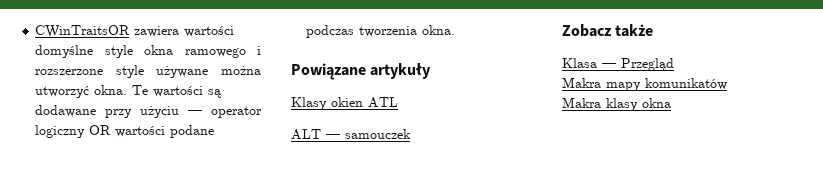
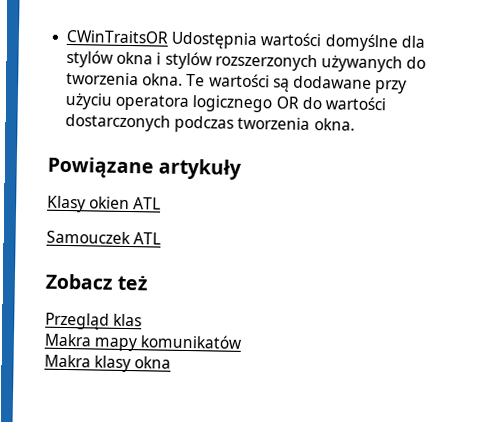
[134,26,180,37] zawiera -> [171,31,258,50] Udostępnia
[104,45,261,58] [35,65,261,78] [35,86,90,98] style okna ramowego i rozszerzone style używane można utworzyć -> [400,35,425,48] [66,49,427,73] [66,71,140,86] dla stylów okna i stylów rozszerzonych używanych do tworzenia
[188,106,262,118] [35,125,215,138] — operator logiczny OR wartości podane -> [115,94,386,113] [65,113,172,132] operatora logicznego OR do wartości dostarczonych
[291,129,411,140] [562,24,654,37] [562,58,616,68] ALT — samouczek // Zobacz także // Klasa — -> [46,230,162,245] [45,273,149,291] Samouczek ATL // Zobacz też //
(674, 64) none -> [113,313,143,327] klas

